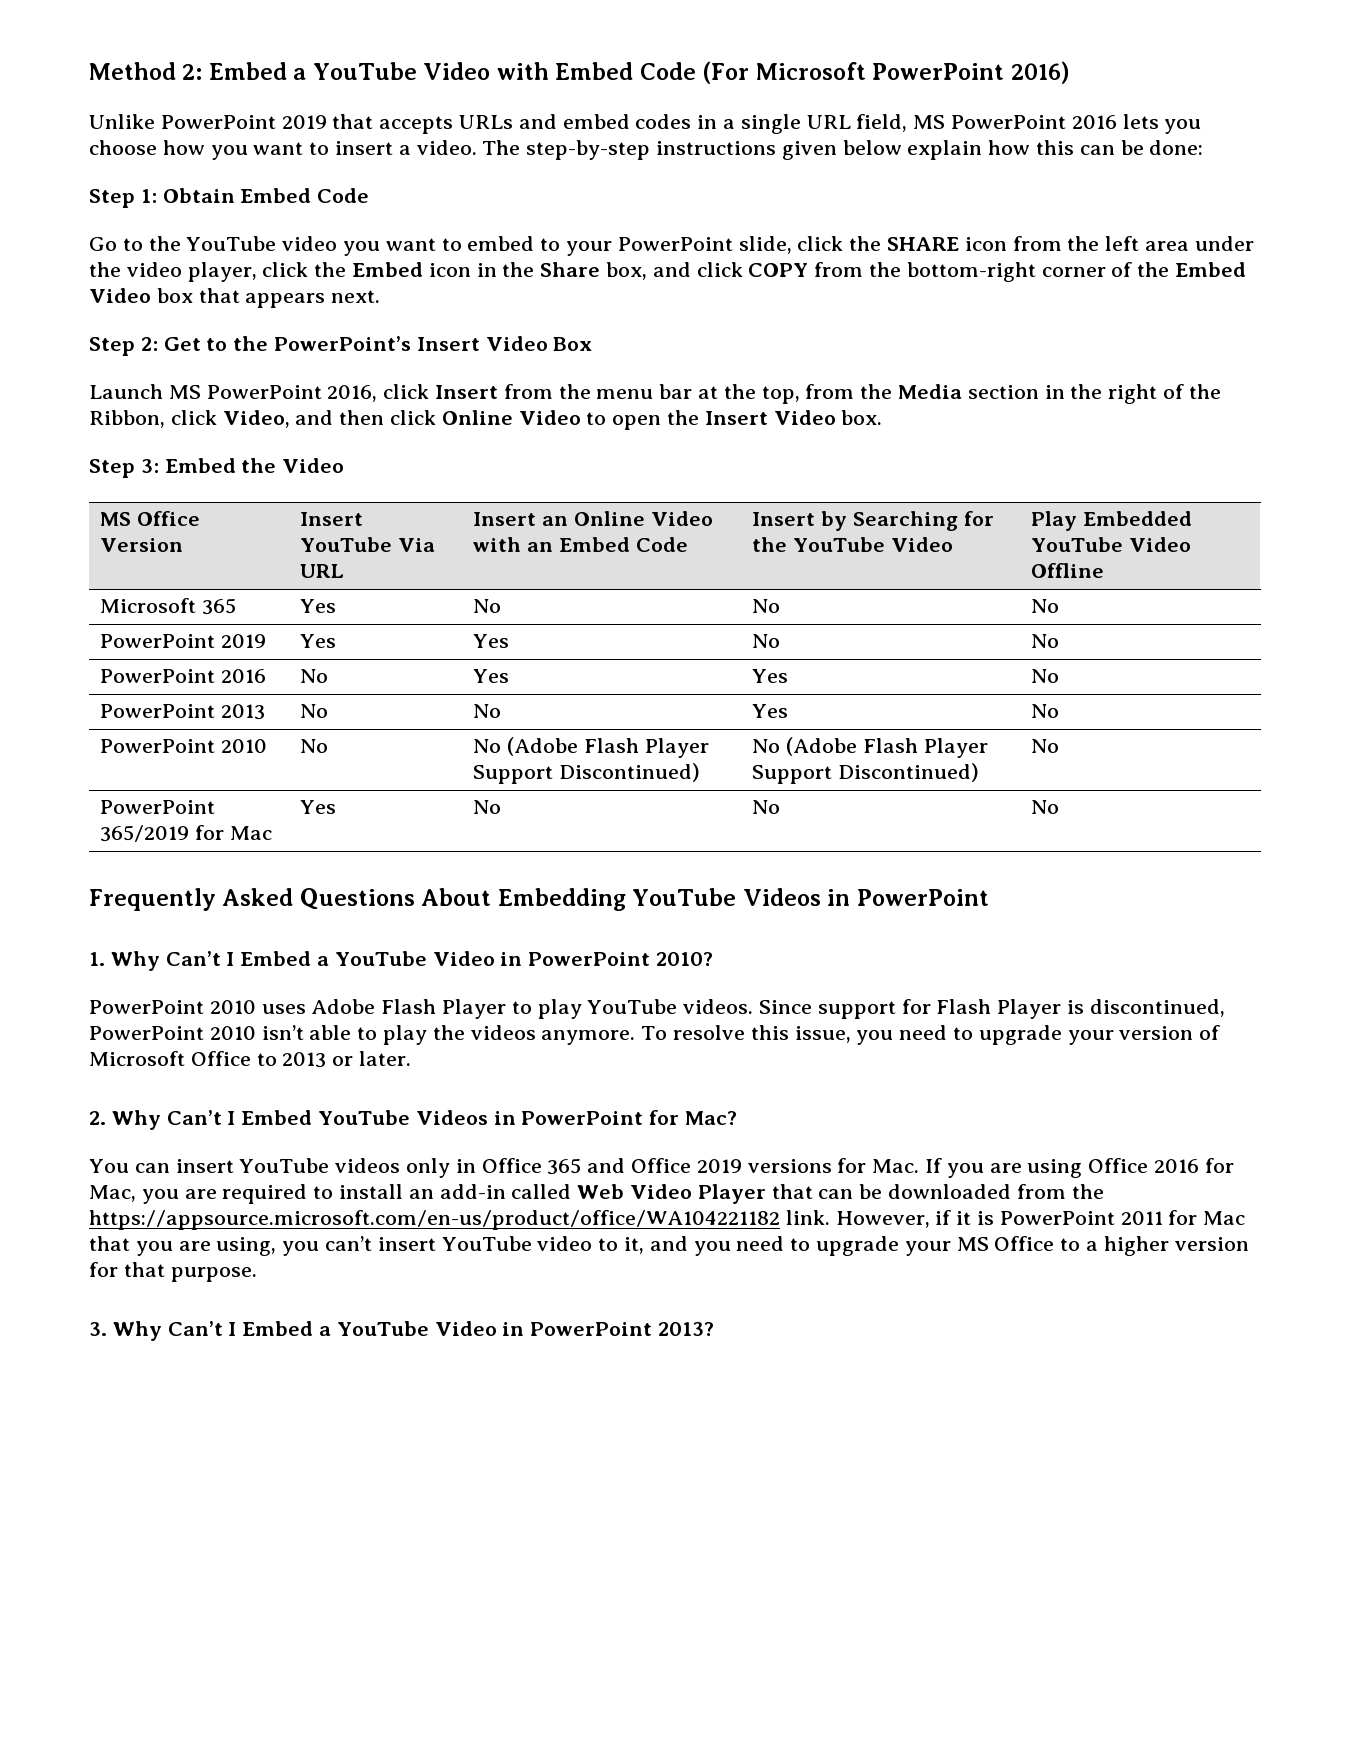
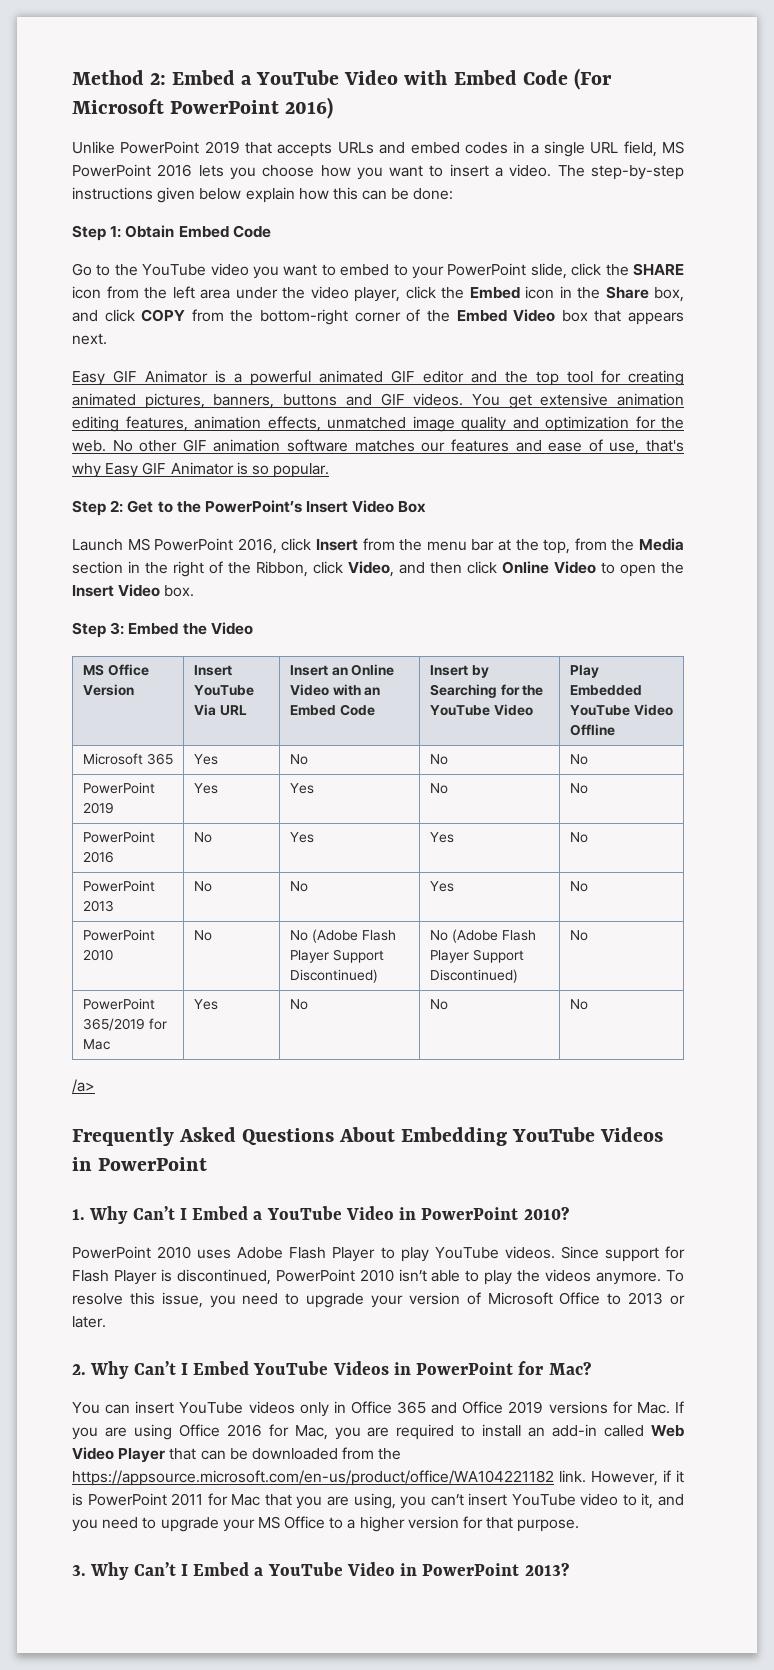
(381, 296) none -> [72,370,684,386] [72,393,684,409] [72,416,684,432] [72,439,685,455] [72,462,330,478] // Easy GIF Animator is a powerful animated GIF editor and the top tool for creating animated pictures, banners, buttons and GIF videos. You get extensive animation editing features, animation effects, unmatched image quality and optimization for the web. No other GIF animation software matches our features and ease of use, that's why Easy GIF Animator is so popular.
(1060, 807) none -> [72,1079,95,1093] // /a>

